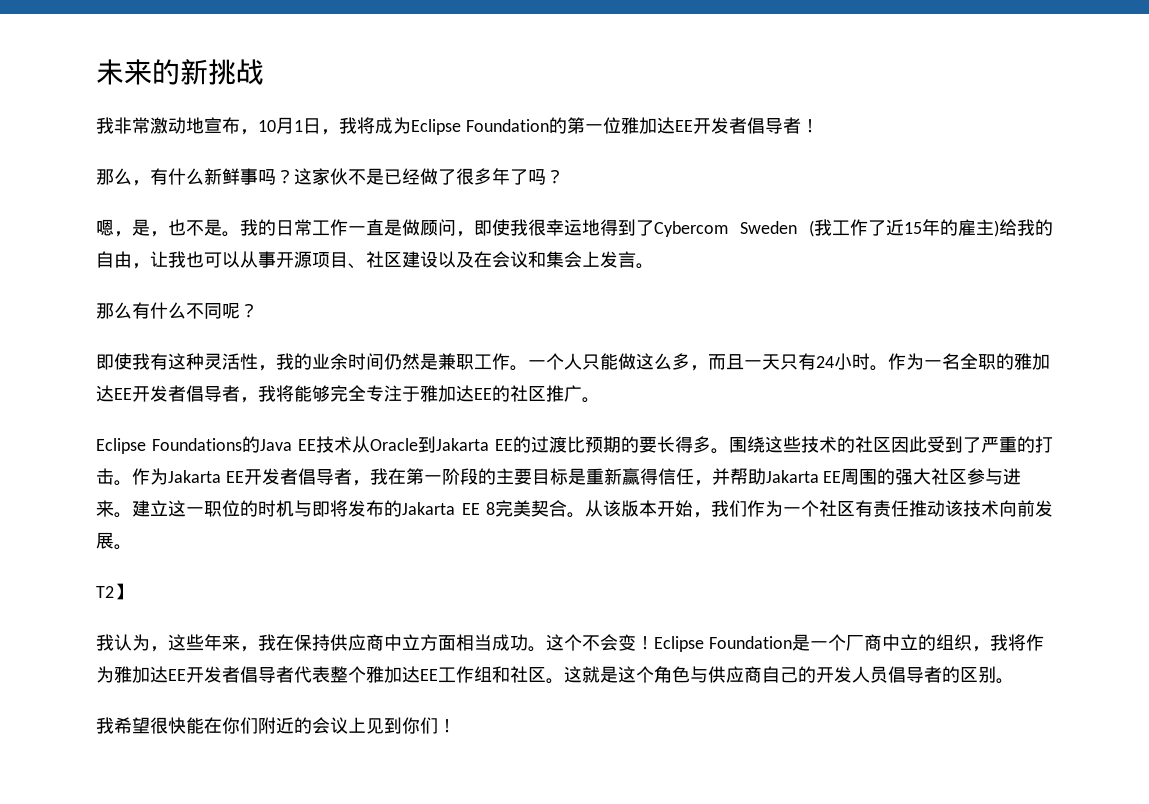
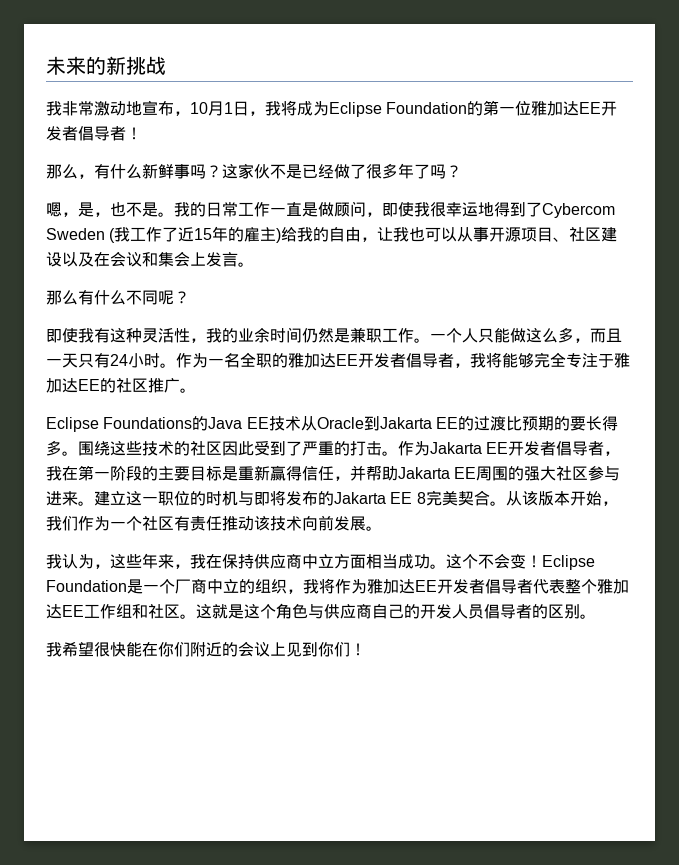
[96,583,132,600] // T2】 -> (382, 528) none

